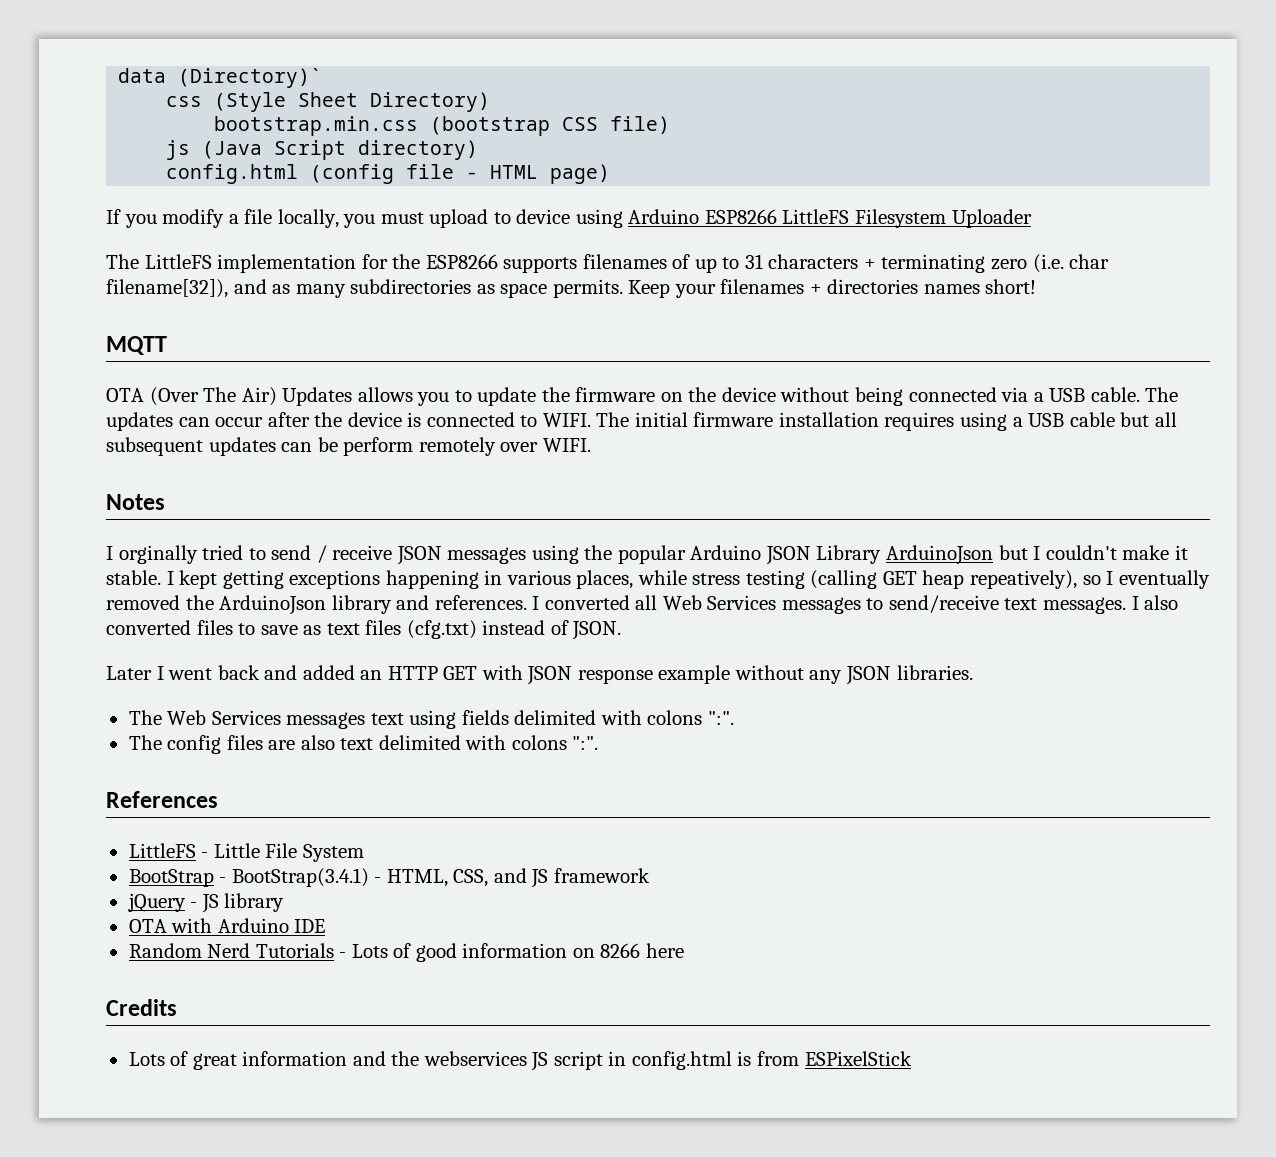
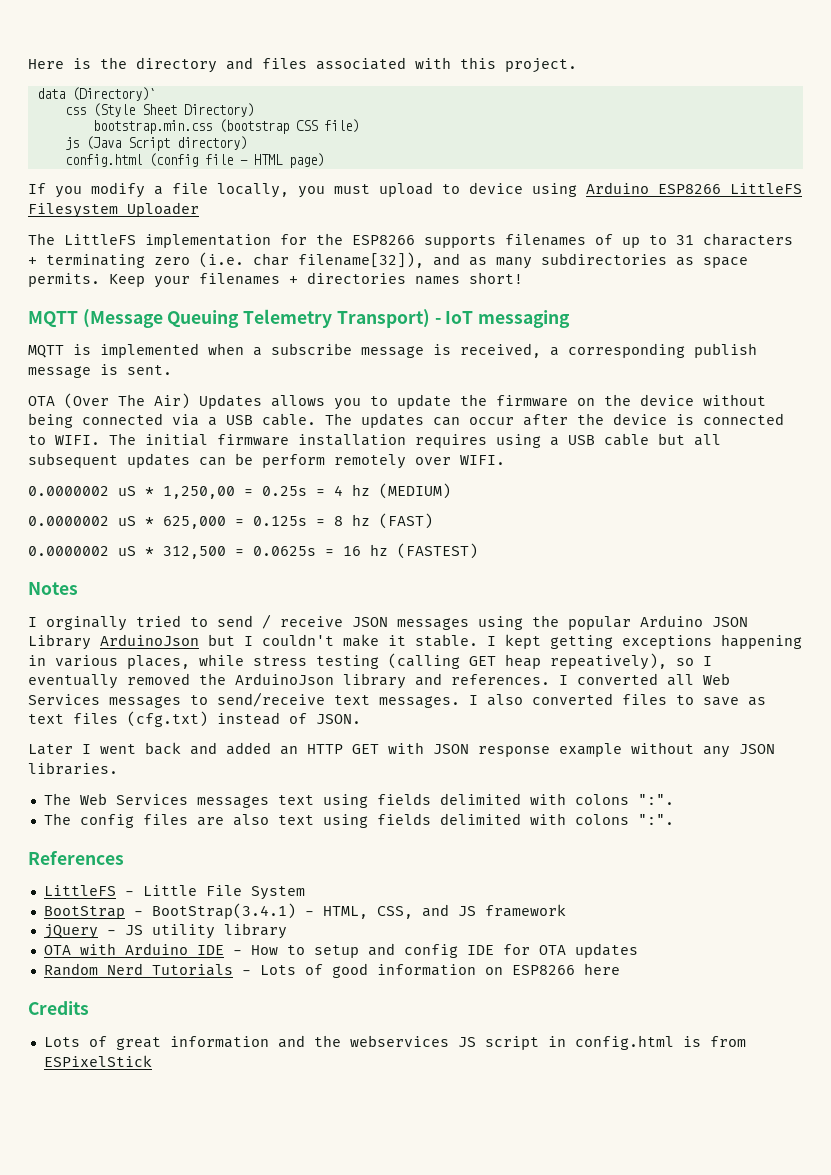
(118, 75) none -> [28,57,577,73] Here is the directory and files associated with this project. //
(167, 345) none -> [82,309,571,328] [28,343,757,358] [28,364,172,378] (Message Queuing Telemetry Transport) - IoT messaging // MQTT is implemented when a subscribe message is received, a corresponding publish message is sent.
(591, 445) none -> [28,483,451,499] [28,513,433,529] [28,543,478,559] // 0.0000002 uS * 1,250,00 = 0.25s = 4 hz (MEDIUM) // 0.0000002 uS * 625,000 = 0.125s = 8 hz (FAST) // 0.0000002 uS * 312,500 = 0.0625s = 16 hz (FASTEST)
(374, 744) none -> [322,813,431,828] using fields
(219, 903) none -> [151,924,215,939] utility
(326, 926) none -> [232,943,638,958] - How to setup and config IDE for OTA updates
[600,943,641,958] 8266 -> [511,965,575,975] ESP8266

